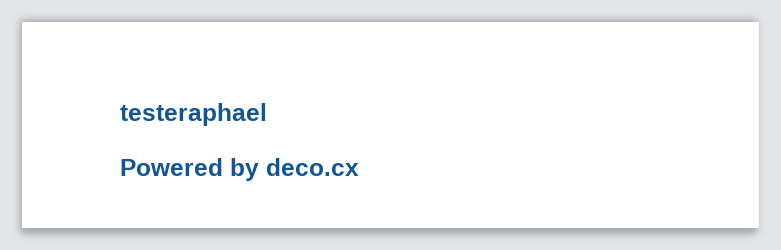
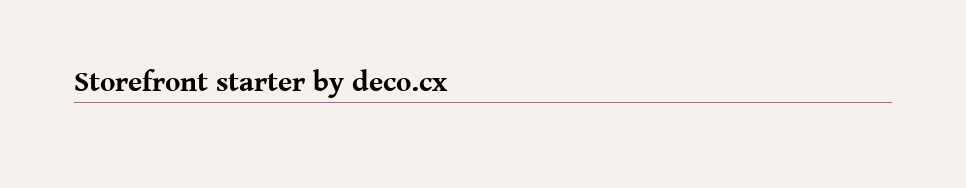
[120,103,267,126] [120,158,223,176] testeraphael // Powered -> [74,69,305,91] Storefront starter

